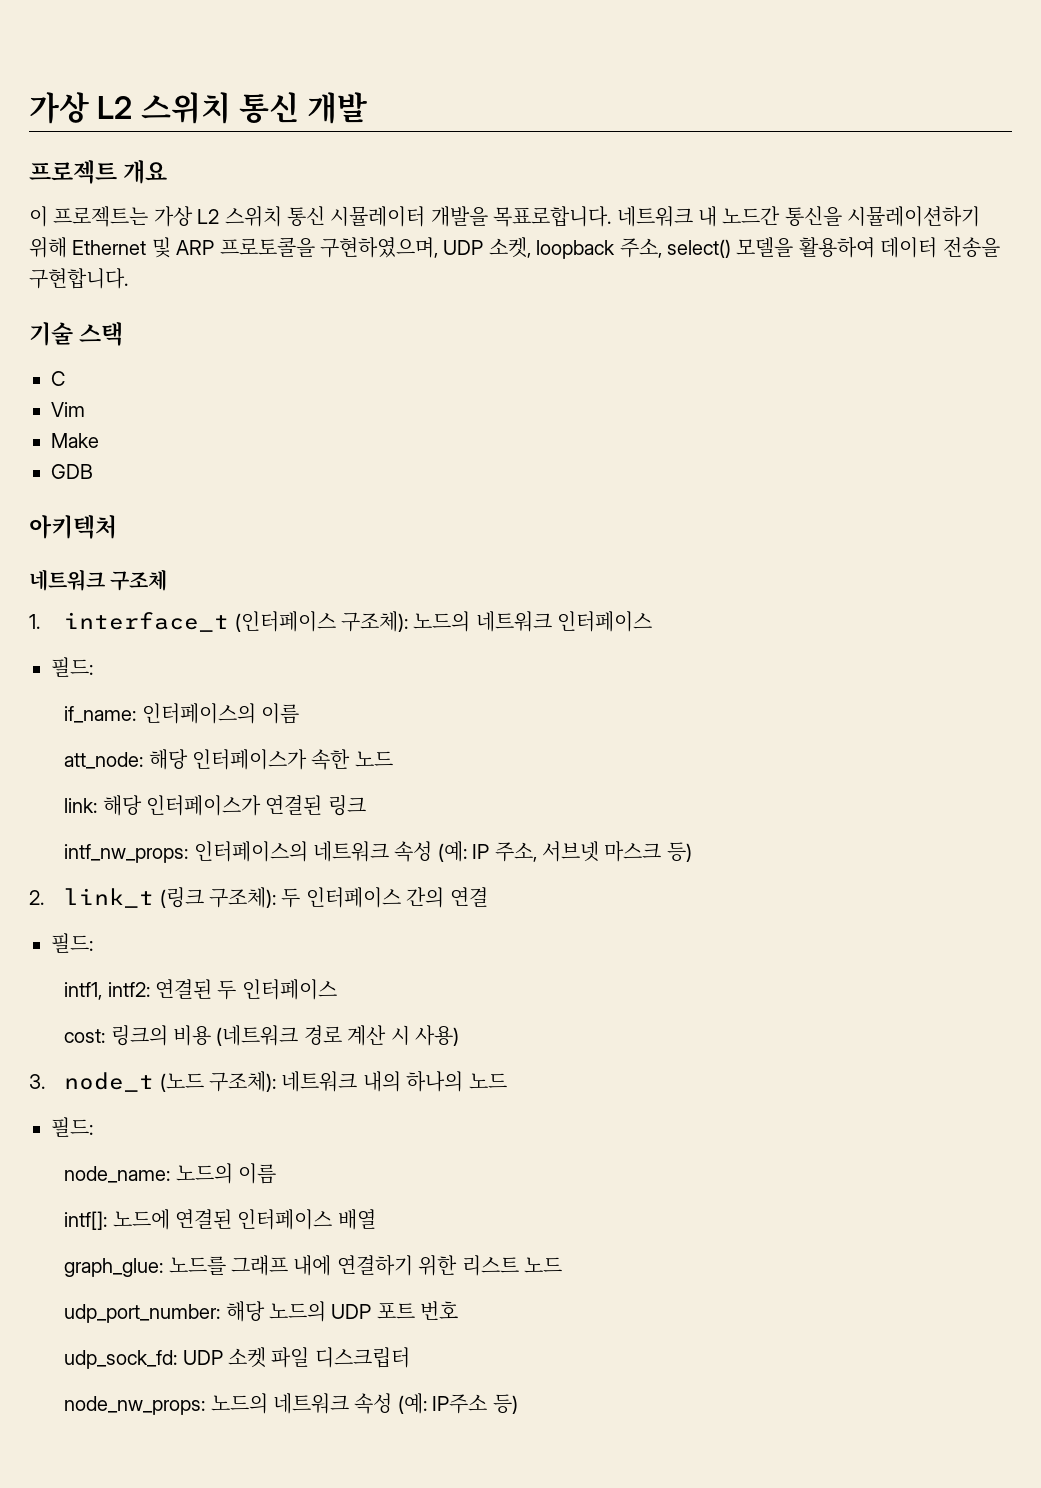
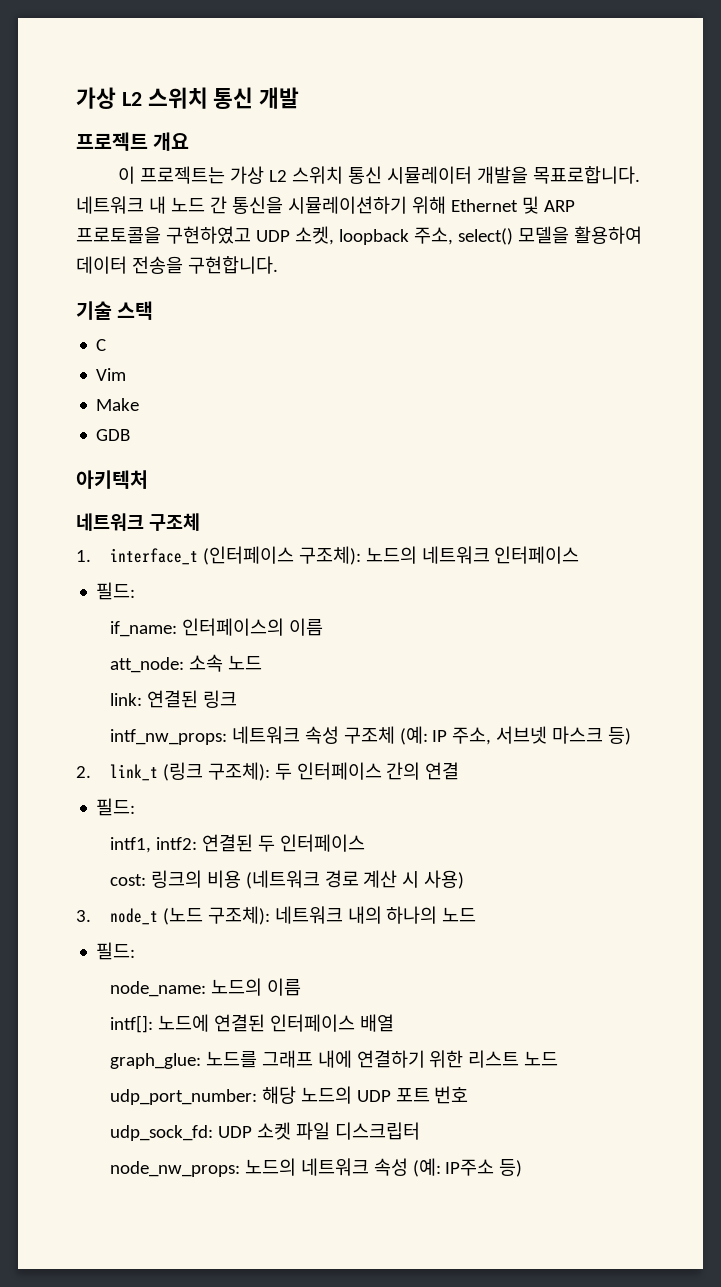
[722,206,781,225] 노드간 -> [170,196,227,214] 노드 간
[320,237,438,258] 구현하였으며, -> [165,226,251,244] 구현하였고
[148,749,351,770] 해당 인터페이스가 속한 -> [188,654,223,672] 소속
[102,795,261,816] 해당 인터페이스가 -> (142, 699) none
[193,841,433,862] 인터페이스의 네트워크 속성 -> [231,726,395,744] 네트워크 속성 구조체

